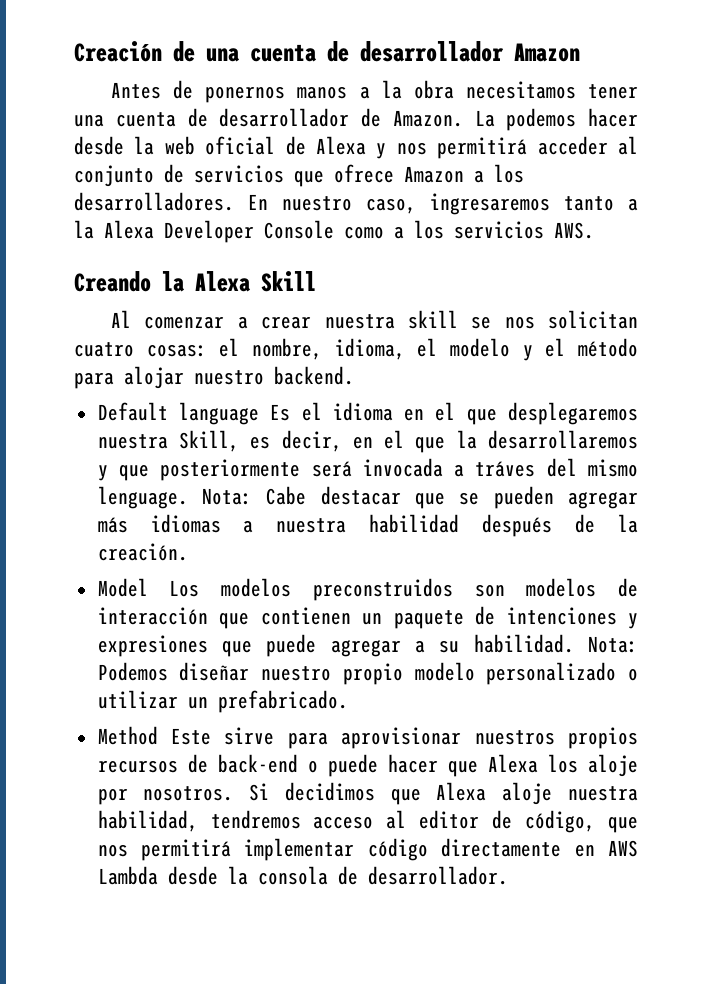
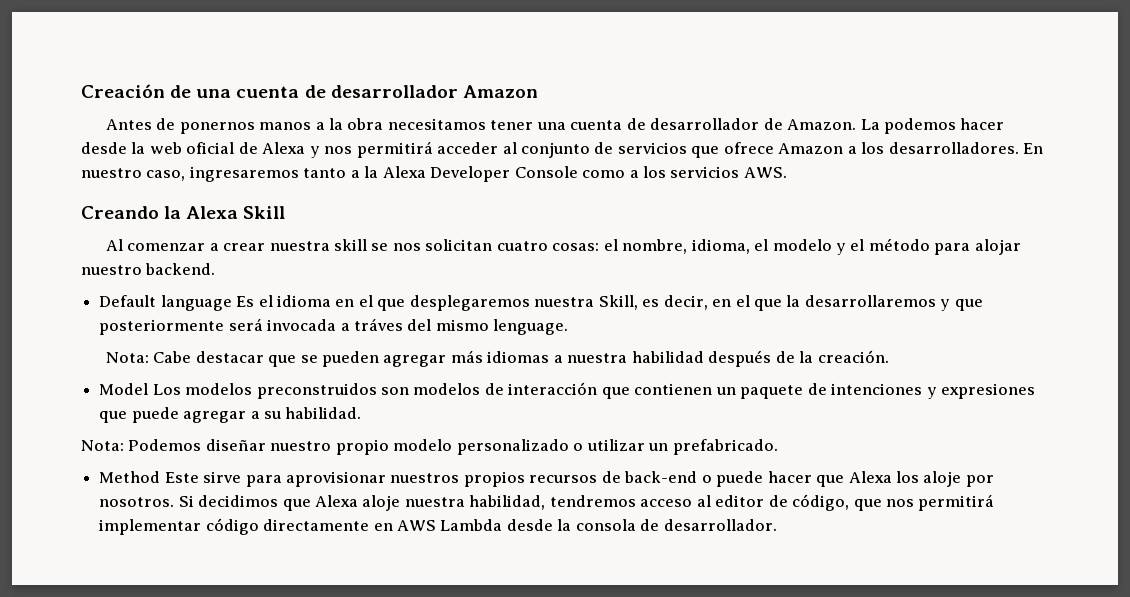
(188, 497) none -> (569, 327) //
(574, 643) none -> (362, 413) //

